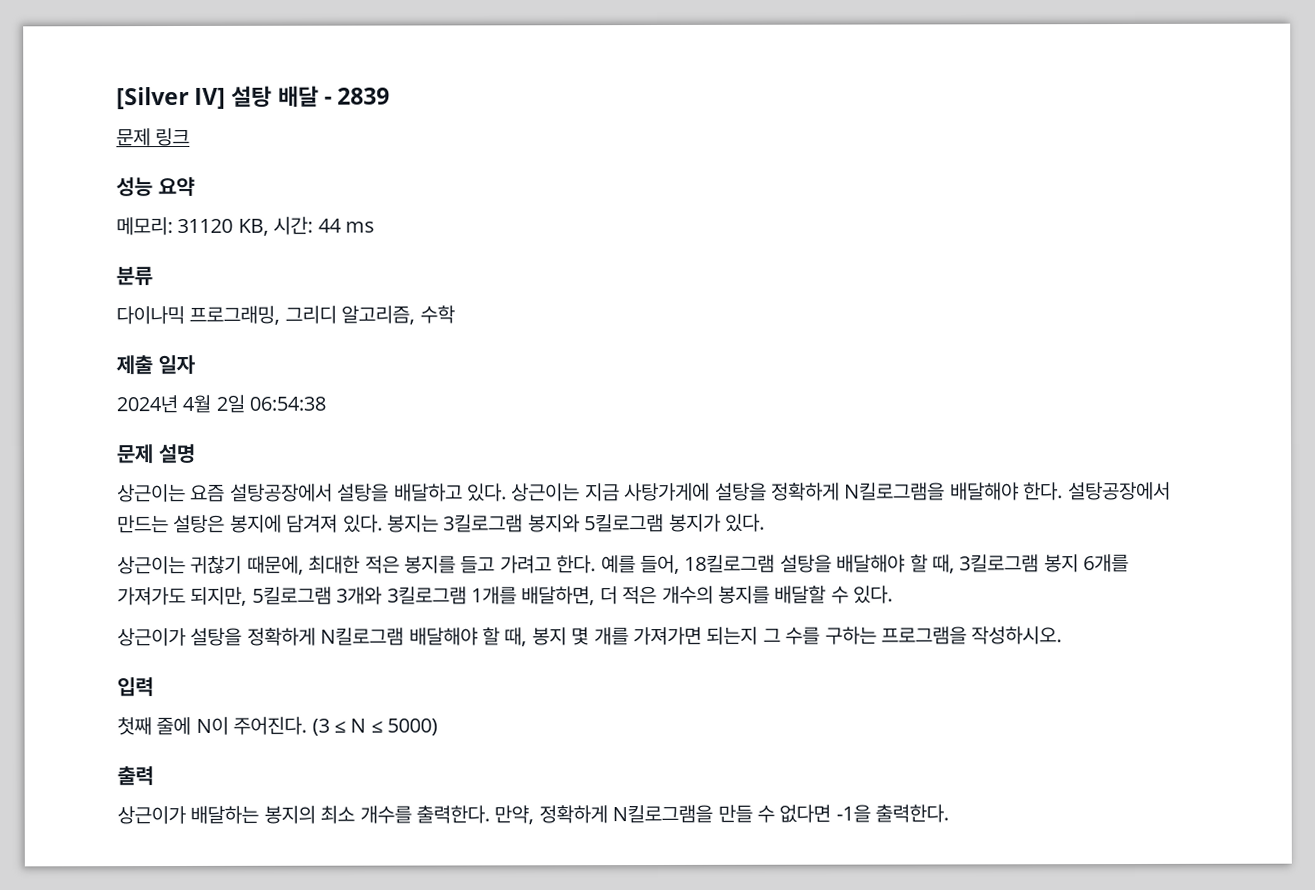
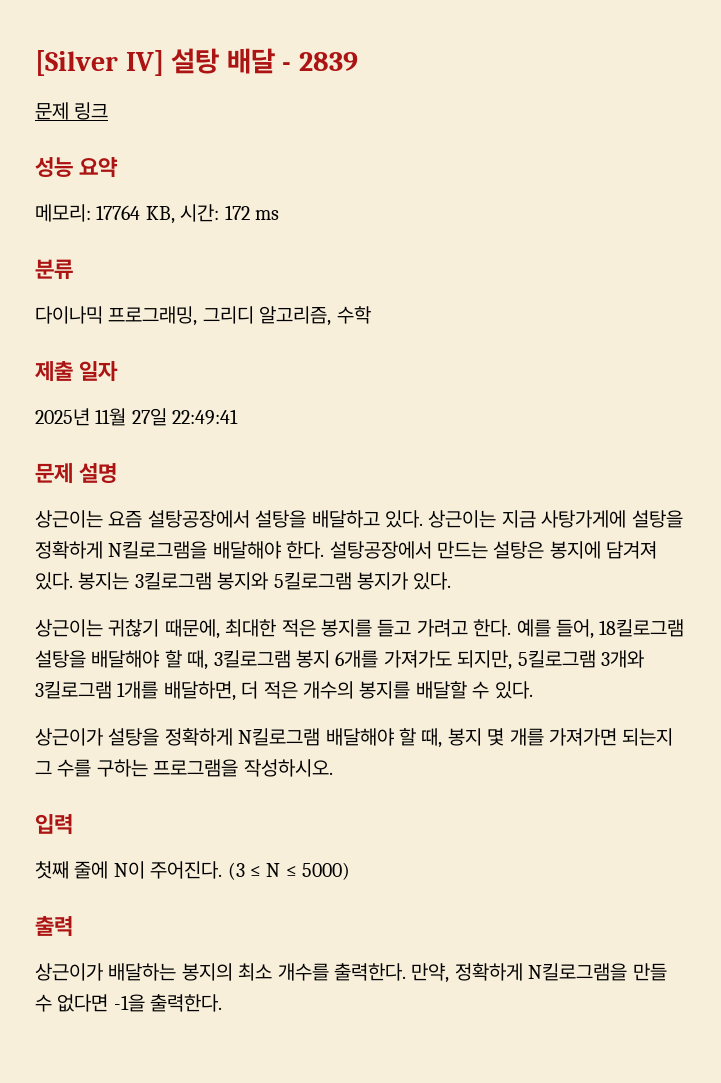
[177,218,234,234] 31120 -> [96,205,141,220] 17764
[317,218,342,233] 44 -> [224,205,250,220] 172
[116,394,327,414] 2024년 4월 2일 06:54:38 -> [35,408,239,426] 2025년 11월 27일 22:49:41

